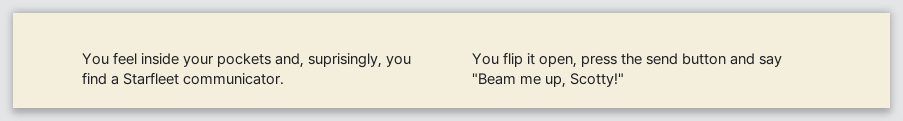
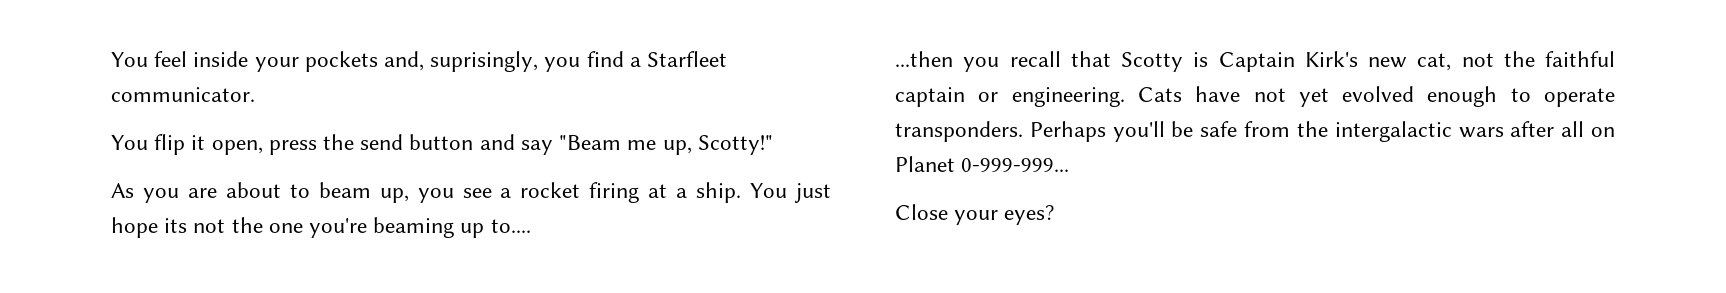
(625, 80) none -> [111,182,831,203] [111,217,531,238] [895,51,1615,72] [895,86,1615,107] [895,121,1616,142] [895,156,1070,172] [895,204,1055,225] // As you are about to beam up, you see a rocket firing at a ship. You just hope its not the one you're beaming up to.... // ...then you recall that Scotty is Captain Kirk's new cat, not the faithful captain or engineering. Cats have not yet evolved enough to operate transponders. Perhaps you'll be safe from the intergalactic wars after all on Planet 0-999-999... // Close your eyes?

